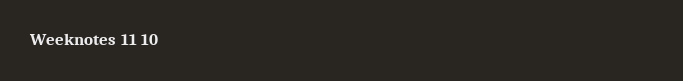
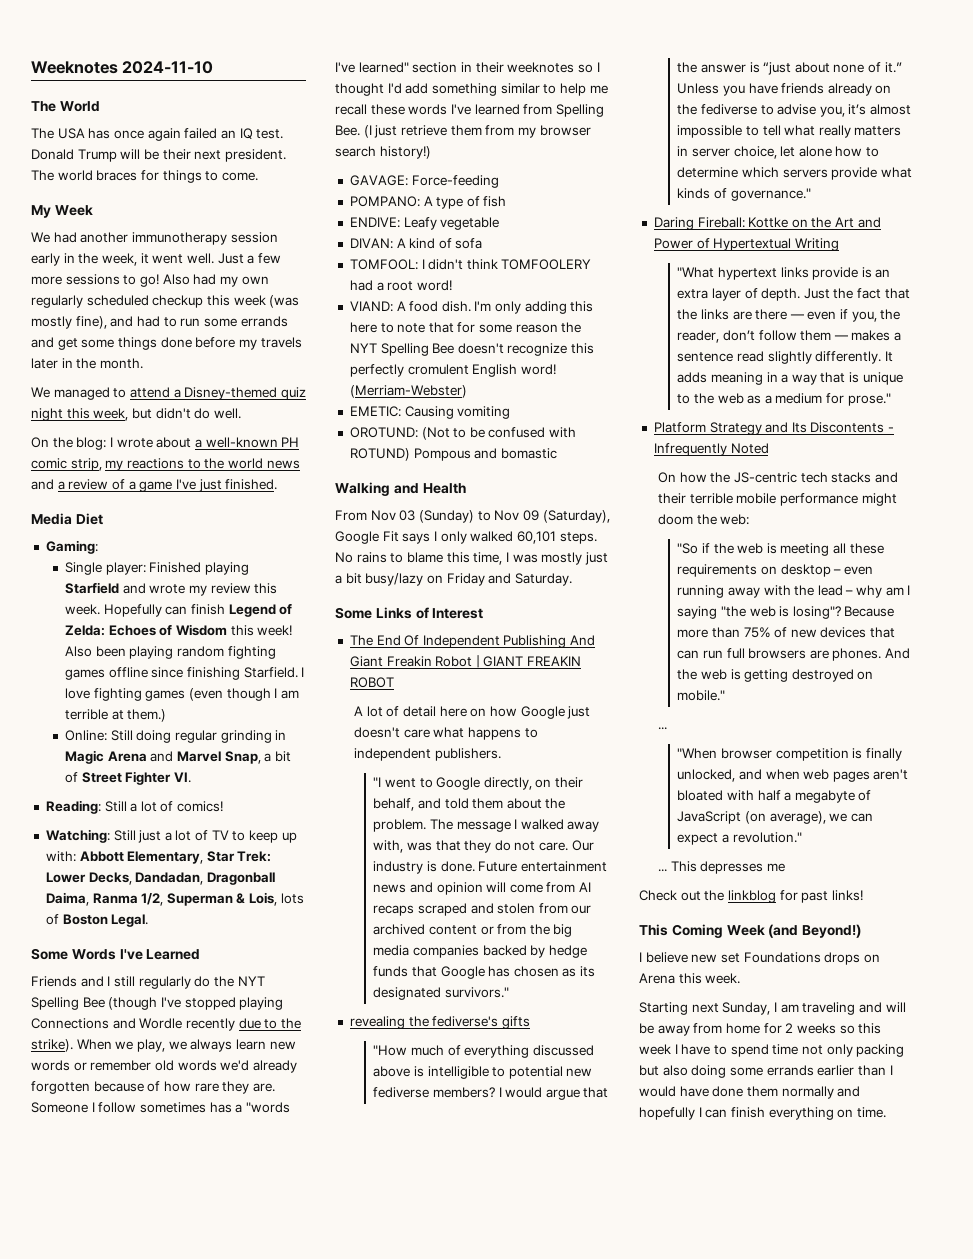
[120,34,159,45] 11 10 -> [122,61,214,74] [31,101,100,112] [31,128,284,141] [31,149,286,162] [31,170,258,183] [31,205,93,218] [31,232,278,245] [31,253,281,266] [31,274,269,287] [31,295,300,308] [31,316,288,329] [31,337,302,350] [31,358,143,369] [31,387,306,400] [31,408,241,421] [31,437,300,450] [31,458,300,471] [31,479,278,492] [31,513,103,525] [45,540,98,554] [64,562,249,575] [64,582,278,596] [64,604,293,617] [64,624,293,636] [64,646,276,659] [64,667,305,680] [64,688,299,701] [64,709,167,722] [64,730,287,743] [64,750,291,764] [64,771,191,785] [45,800,224,814] [45,829,297,843] [45,851,272,864] [45,872,275,885] [45,892,304,906] [45,914,149,927] [31,948,201,960] [31,976,265,989] [31,997,284,1010] [31,1018,301,1031] [31,1039,296,1052] [31,1060,297,1073] [31,1081,275,1094] [31,1102,290,1113] [335,62,600,73] [335,83,608,96] [335,104,604,117] [335,125,591,138] [335,146,431,159] [349,175,499,188] [349,196,507,209] [349,217,500,230] [349,238,483,249] [349,259,592,270] [349,280,452,291] [349,301,594,314] [349,322,582,333] [349,343,595,356] [349,364,556,377] [349,385,467,398] [349,406,511,419] [349,427,577,440] [349,448,557,461] [335,482,466,496] [335,510,610,523] [335,531,597,544] [335,552,608,565] [335,573,572,586] [335,607,484,619] [349,635,596,648] [349,655,582,668] [349,677,394,688] [354,706,591,719] [354,727,538,740] [354,748,501,761] [373,777,584,790] [373,798,566,811] [373,819,600,832] [373,840,594,853] [373,861,607,874] [373,882,592,895] [373,903,592,916] [373,924,573,937] [373,945,587,958] [373,966,596,979] [373,987,509,1000] [349,1016,530,1029] [373,1045,594,1058] [373,1066,593,1079] [373,1087,609,1100] [677,62,902,75] [677,83,892,96] [677,104,912,117] [677,125,902,138] [677,146,880,159] [677,167,912,180] [677,188,811,201] [653,217,881,230] [653,238,839,251] [677,267,891,280] [677,288,910,301] [677,309,901,322] [677,330,902,343] [677,351,893,364] [677,372,903,385] [677,393,891,406] [653,422,895,435] [653,443,769,456] [658,472,898,483] [658,493,897,506] [658,514,750,525] [677,543,884,556] [677,564,873,577] [677,585,911,598] [677,606,895,619] [677,627,896,638] [677,648,911,661] [677,669,874,682] [677,690,726,701] [658,727,668,730] [677,748,902,761] [677,769,909,782] [677,790,872,803] [677,811,873,824] [677,832,802,845] [658,861,786,874] [639,890,863,903] [639,924,862,938] [639,952,880,965] [639,973,741,984] [639,1002,906,1015] [639,1023,882,1036] [639,1044,905,1057] [639,1065,893,1078] [639,1086,861,1099] [639,1107,886,1120] 2024-11-10 // The World // The USA has once again failed an IQ test. Donald Trump will be their next president. The world braces for things to come. // My Week // We had another immunotherapy session early in the week, it went well. Just a few more sessions to go! Also had my own regularly scheduled checkup this week (was mostly fine), and had to run some errands and get some things done before my travels later in the month. // We managed to attend a Disney-themed quiz night this week, but didn't do well. // On the blog: I wrote about a well-known PH comic strip, my reactions to the world news and a review of a game I've just finished. // Media Diet // Gaming: // Single player: Finished playing Starfield and wrote my review this week. Hopefully can finish Legend of Zelda: Echoes of Wisdom this week! Also been playing random fighting games offline since finishing Starfield. I love fighting games (even though I am terrible at them.) // Online: Still doing regular grinding in Magic Arena and Marvel Snap, a bit of Street Fighter VI. // Reading: Still a lot of comics! // Watching: Still just a lot of TV to keep up with: Abbott Elementary, Star Trek: Lower Decks, Dandadan, Dragonball Daima, Ranma 1/2, Superman & Lois, lots of Boston Legal. // Some Words I've Learned // Friends and I still regularly do the NYT Spelling Bee (though I've stopped playing Connections and Wordle recently due to the strike). When we play, we always learn new words or remember old words we'd already forgotten because of how rare they are. Someone I follow sometimes has a "words I've learned" section in their weeknotes so I thought I'd add something similar to help me recall these words I've learned from Spelling Bee. (I just retrieve them from my browser search history!) // GAVAGE: Force-feeding // POMPANO: A type of fish // ENDIVE: Leafy vegetable // DIVAN: A kind of sofa // TOMFOOL: I didn't think TOMFOOLERY had a root word! // VIAND: A food dish. I'm only adding this here to note that for some reason the NYT Spelling Bee doesn't recognize this perfectly cromulent English word! (Merriam-Webster) // EMETIC: Causing vomiting // OROTUND: (Not to be confused with ROTUND) Pompous and bomastic // Walking and Health // From Nov 03 (Sunday) to Nov 09 (Saturday), Google Fit says I only walked 60,101 steps. No rains to blame this time, I was mostly just a bit busy/lazy on Friday and Saturday. // Some Links of Interest // The End Of Independent Publishing And Giant Freakin Robot | GIANT FREAKIN ROBOT // A lot of detail here on how Google just doesn't care what happens to independent publishers. // "I went to Google directly, on their behalf, and told them about the problem. The message I walked away with, was that they do not care. Our industry is done. Future entertainment news and opinion will come from AI recaps scraped and stolen from our archived content or from the big media companies backed by hedge funds that Google has chosen as its designated survivors." // revealing the fediverse's gifts // "How much of everything discussed above is intelligible to potential new fediverse members? I would argue that the answer is “just about none of it.” Unless you have friends already on the fediverse to advise you, it’s almost impossible to tell what really matters in server choice, let alone how to determine which servers provide what kinds of governance." // Daring Fireball: Kottke on the Art and Power of Hypertextual Writing // "What hypertext links provide is an extra layer of depth. Just the fact that the links are there — even if you, the reader, don’t follow them — makes a sentence read slightly differently. It adds meaning in a way that is unique to the web as a medium for prose." // Platform Strategy and Its Discontents - Infrequently Noted // On how the JS-centric tech stacks and their terrible mobile performance might doom the web: // "So if the web is meeting all these requirements on desktop – even running away with the lead – why am I saying "the web is losing"? Because more than 75% of new devices that can run full browsers are phones. And the web is getting destroyed on mobile." // ... // "When browser competition is finally unlocked, and when web pages aren't bloated with half a megabyte of JavaScript (on average), we can expect a revolution." // ... This depresses me // Check out the linkblog for past links! // This Coming Week (and Beyond!) // I believe new set Foundations drops on Arena this week. // Starting next Sunday, I am traveling and will be away from home for 2 weeks so this week I have to spend time not only packing but also doing some errands earlier than I would have done them normally and hopefully I can finish everything on time.

